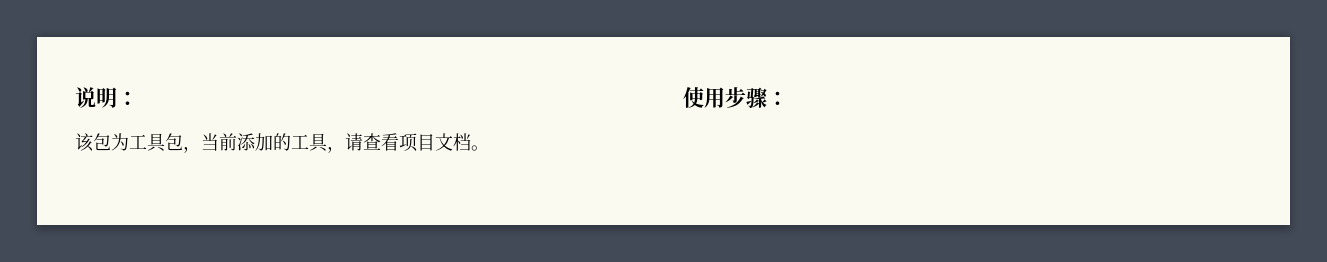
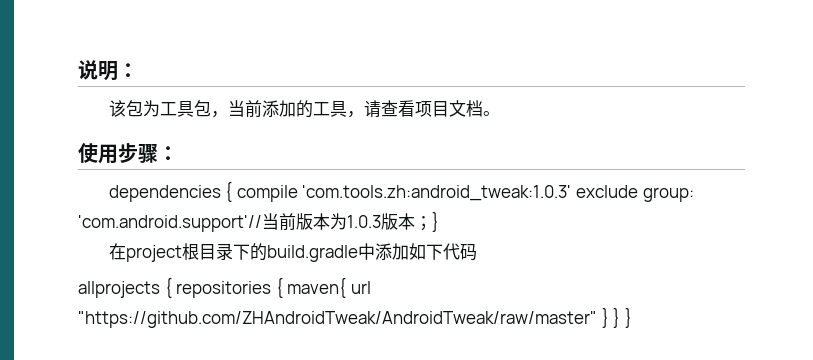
(788, 98) none -> [108,181,694,202] [78,211,439,232] [108,243,477,262] [78,277,371,298] [78,307,632,328] // dependencies { compile 'com.tools.zh:android_tweak:1.0.3' exclude group: 'com.android.support'//当前版本为1.0.3版本；} // 在project根目录下的build.gradle中添加如下代码 // allprojects { repositories { maven{ url "https://github.com/ZHAndroidTweak/AndroidTweak/raw/master" } } }

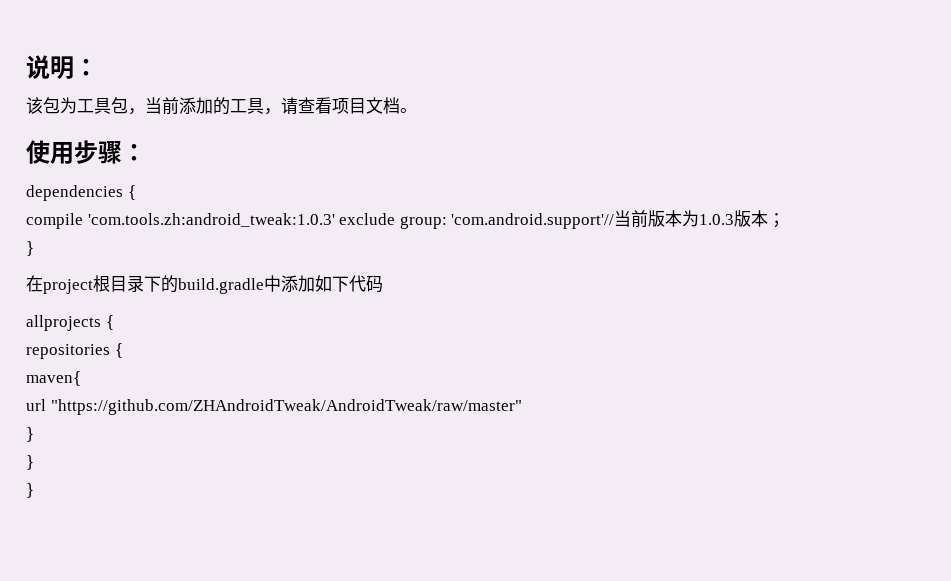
(233, 191) none -> (136, 192) //
(432, 223) none -> (786, 220) //
(172, 287) none -> (114, 322) //
(283, 287) none -> (123, 350) //
(347, 287) none -> (81, 378) //
[601,307,621,328] } } -> [26,427,34,442] [26,455,34,470] // } // } //

